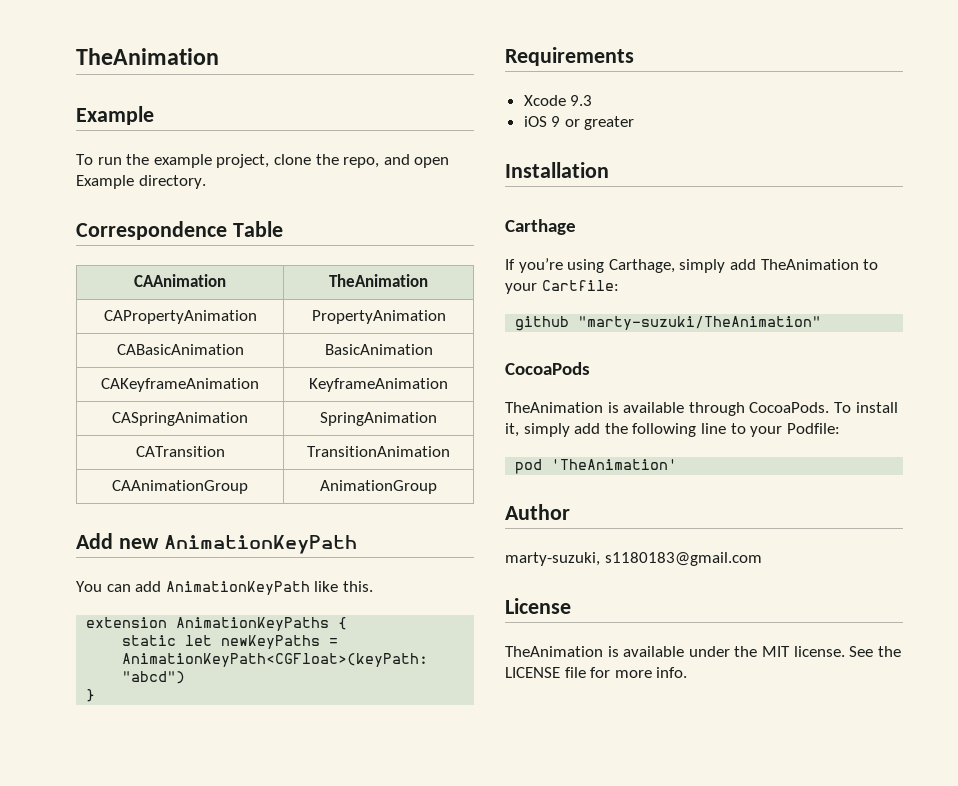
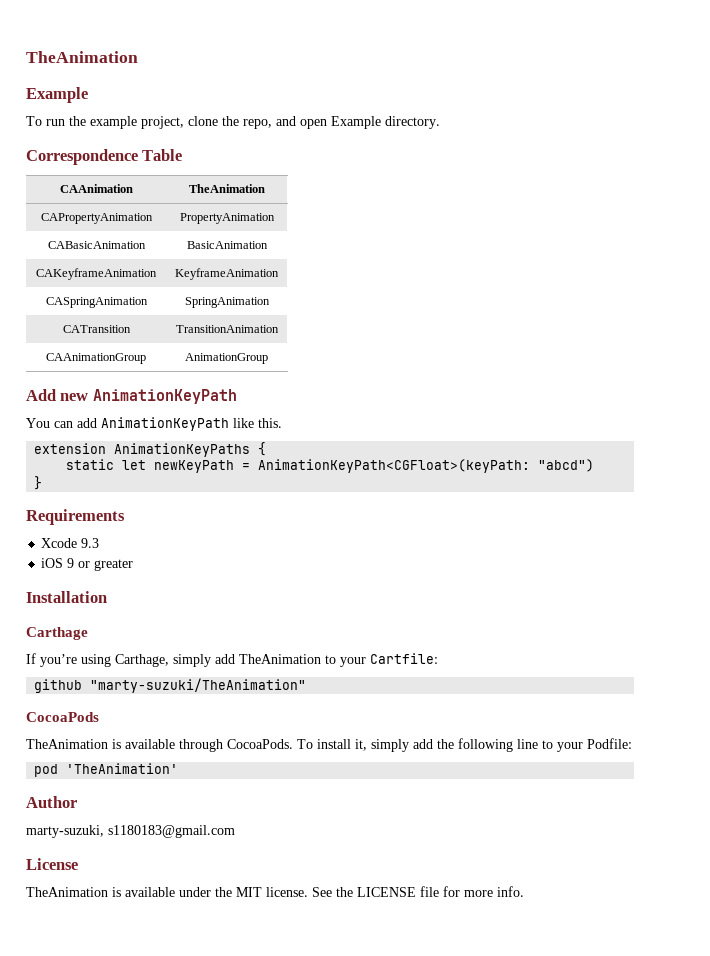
[221,635,321,649] newKeyPaths -> [154,460,235,473] newKeyPath

